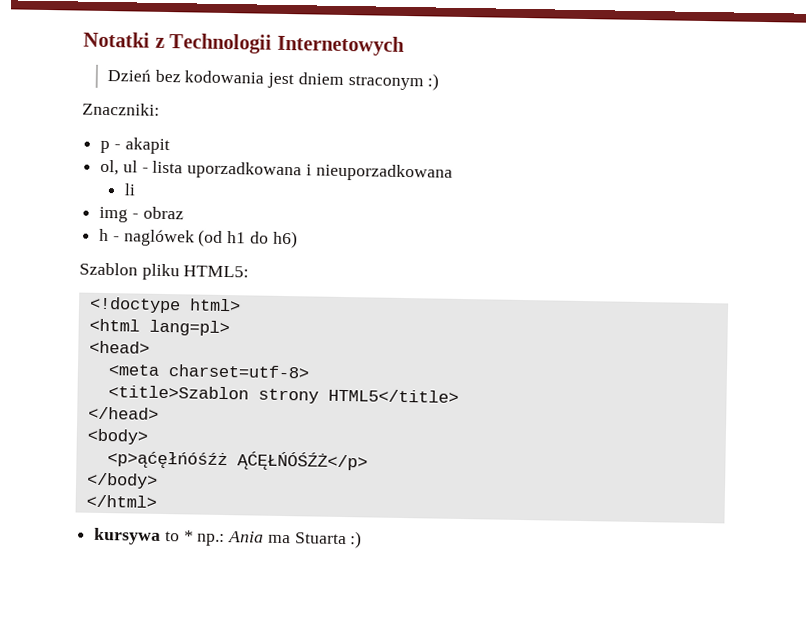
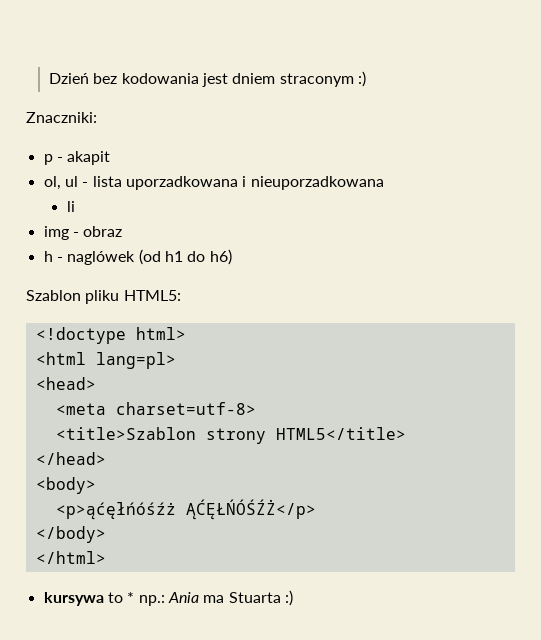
[83,31,405,56] Notatki z Technologii Internetowych // -> (49, 78) none

